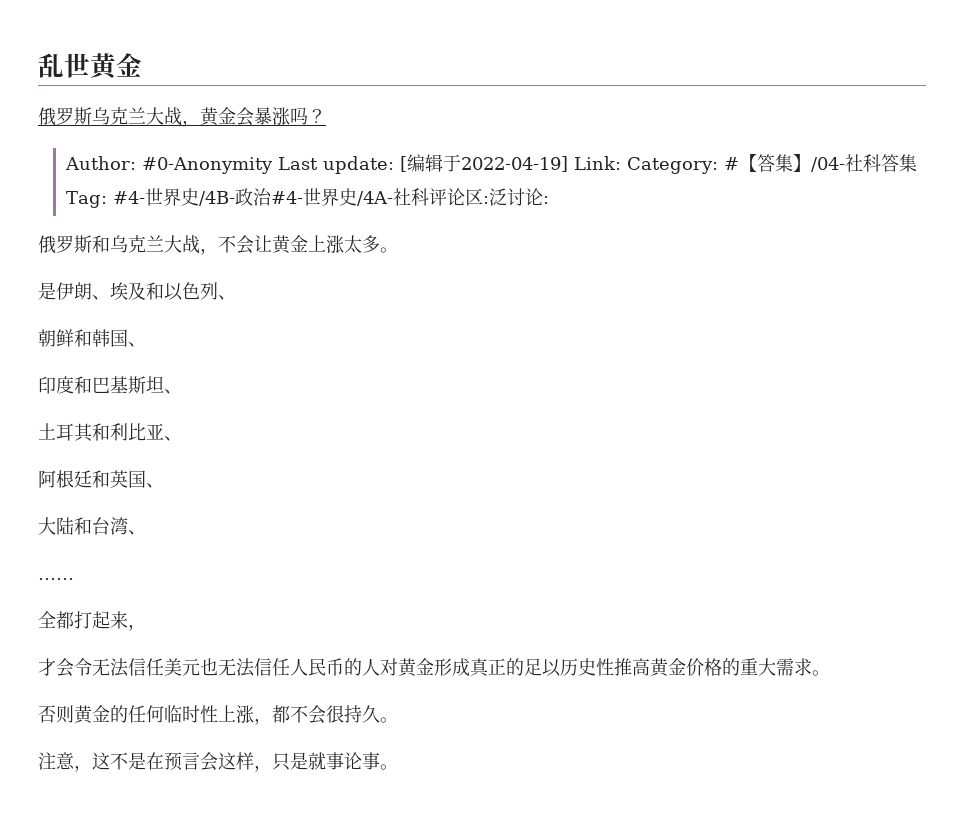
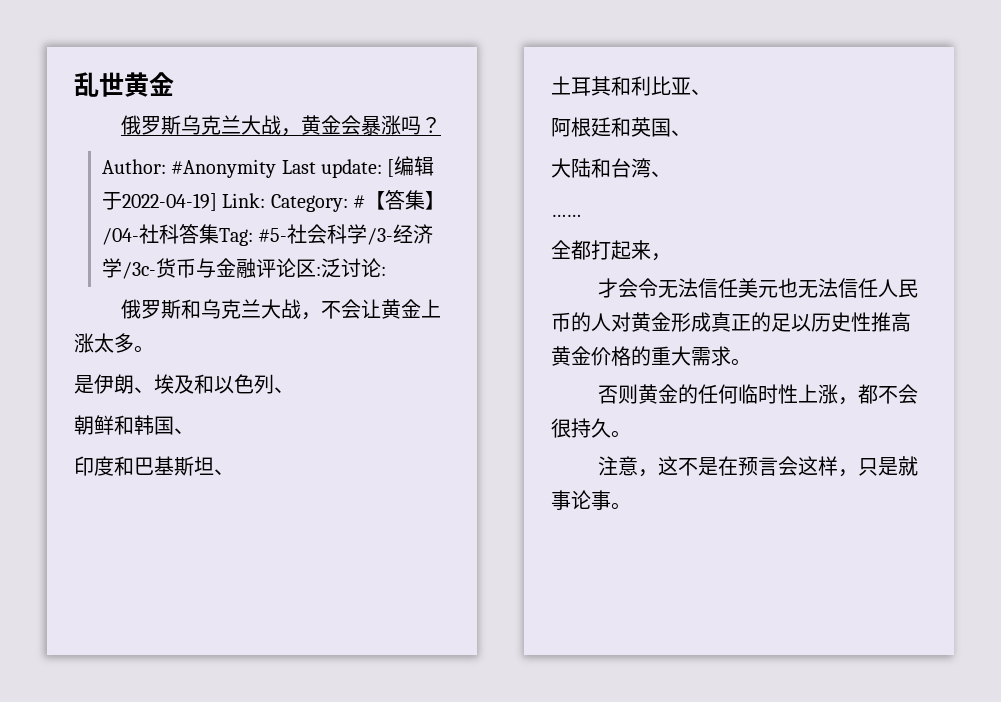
[141,157,273,174] #0-Anonymity -> [171,159,277,178] #Anonymity
[112,188,429,206] #4-世界史/4B-政治#4-世界史/4A-社科 -> [258,224,434,245] [101,258,256,279] #5-社会科学/3-经济学/3c-货币与金融

